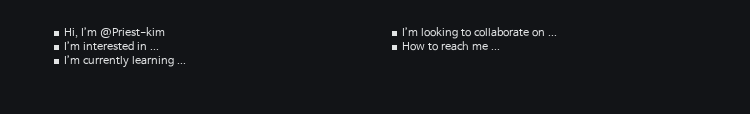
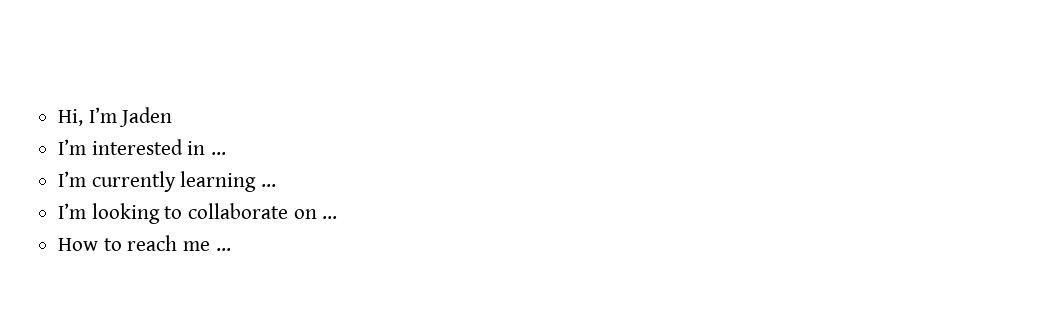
[100,27,166,38] @Priest-kim -> [119,107,173,127] Jaden

